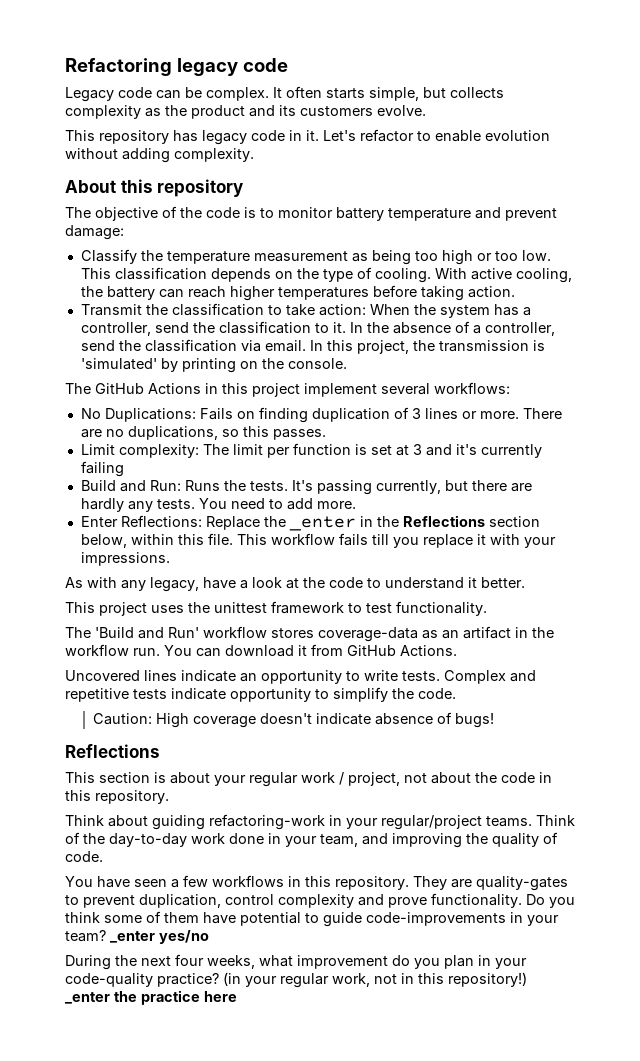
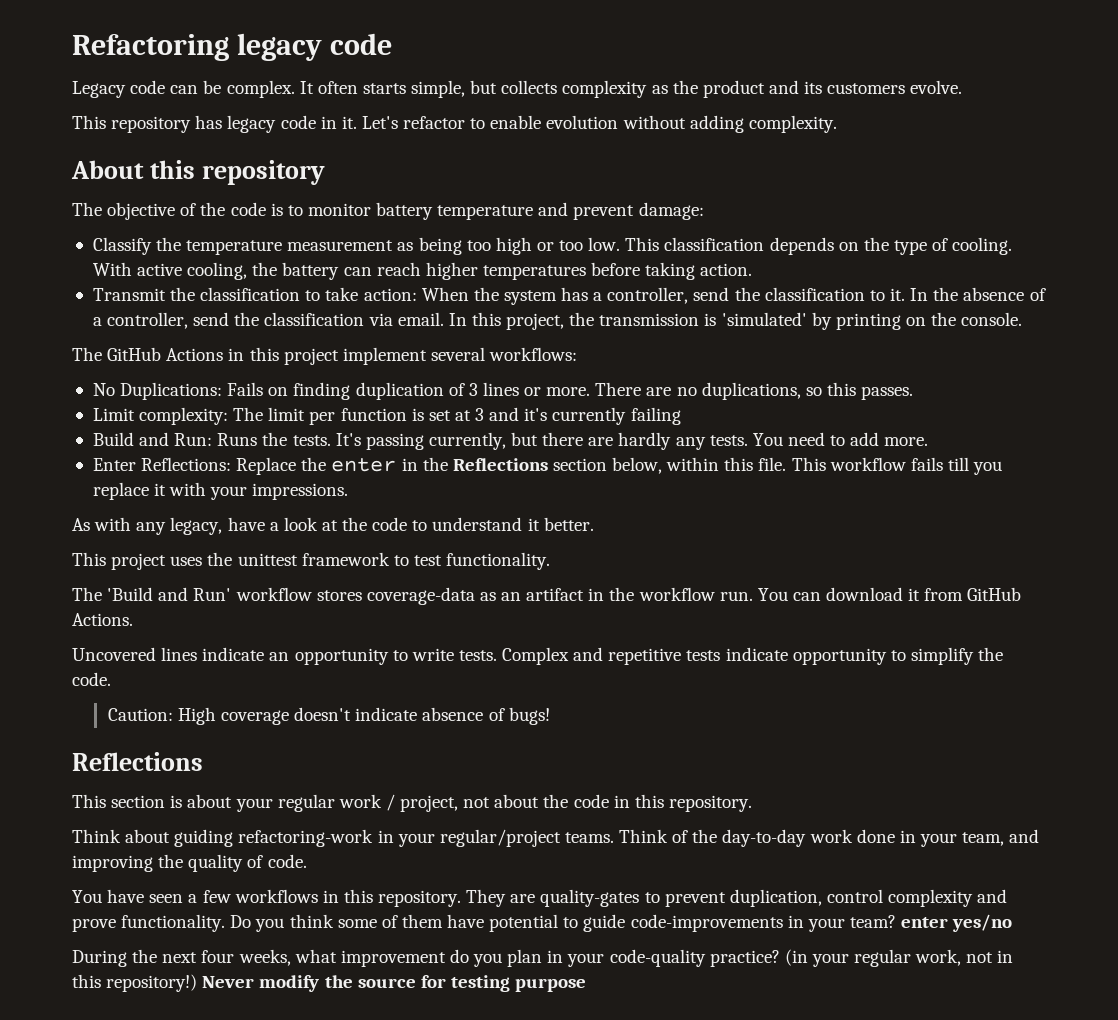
[288,516,356,531] _enter -> [331,458,397,472] enter
[110,931,155,943] _enter -> [901,917,949,928] enter
[65,990,237,1005] _enter the practice here -> [202,975,587,992] Never modify the source for testing purpose

